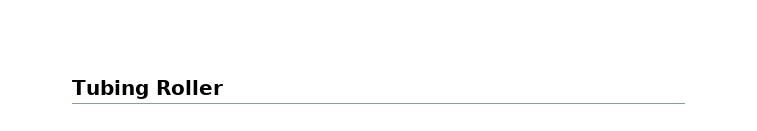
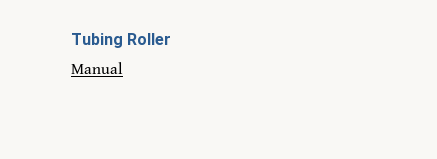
(223, 87) none -> [71,62,123,74] // Manual

